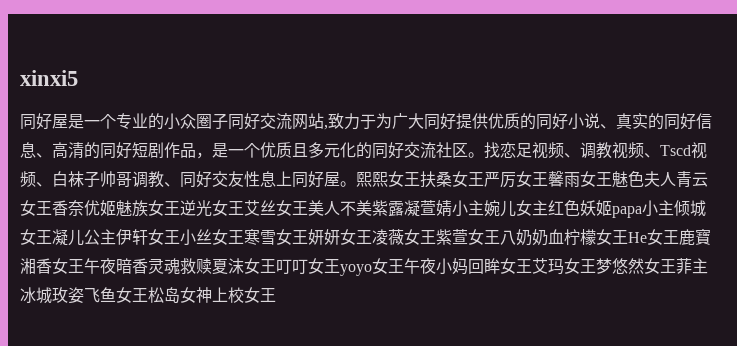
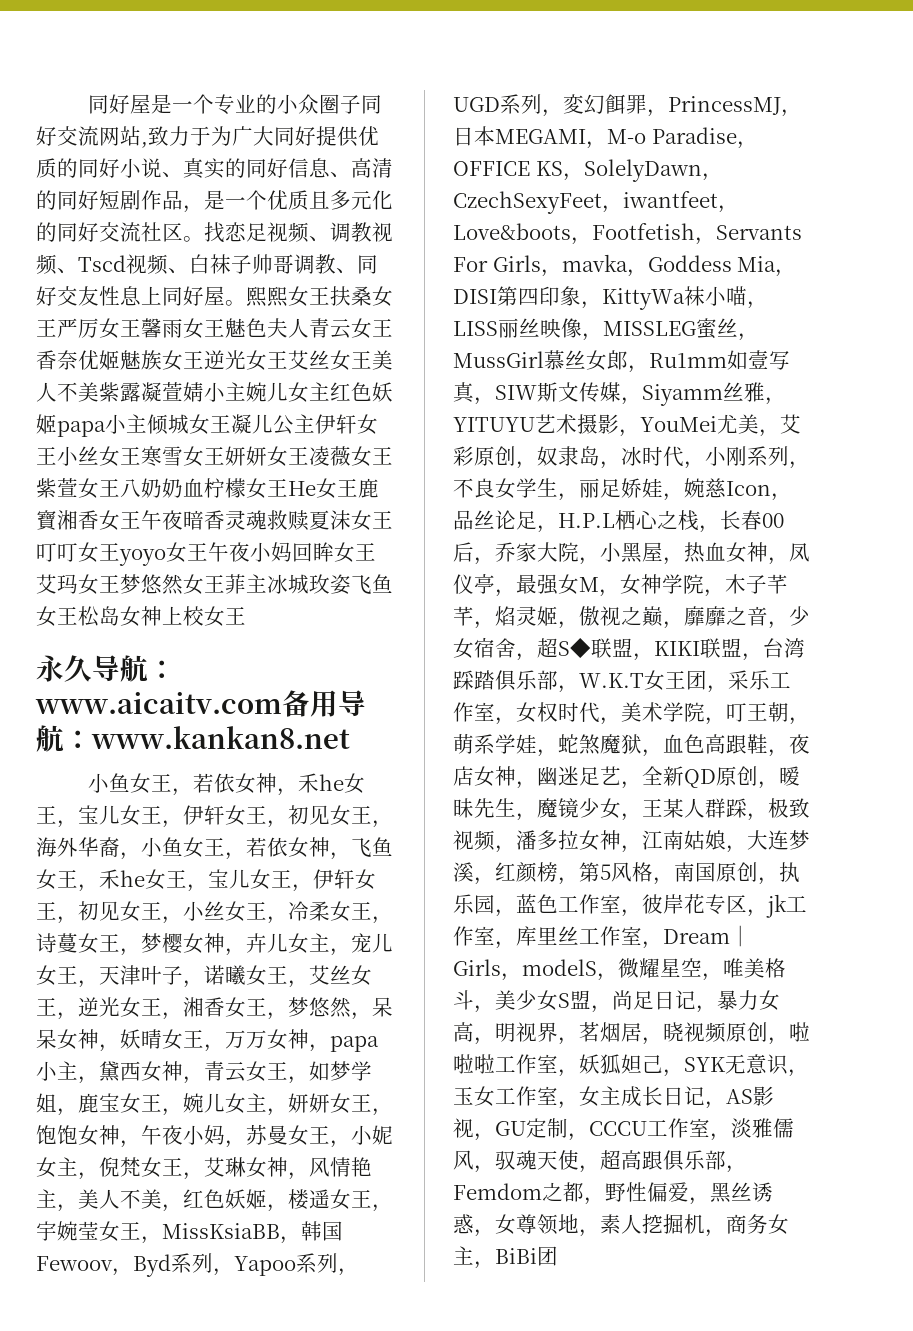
[20,70,78,86] xinxi5 // -> (87, 104) none
(276, 295) none -> [36,655,176,682] [35,690,366,717] [36,725,350,752] [87,773,365,796] [36,805,393,828] [36,837,393,860] [36,869,376,892] [36,901,393,924] [36,933,393,956] [36,965,372,988] [36,997,393,1020] [36,1029,379,1052] [36,1061,372,1084] [36,1093,393,1116] [36,1124,393,1148] [36,1157,372,1180] [36,1189,393,1212] [36,1221,343,1244] [36,1253,359,1277] [453,94,802,117] [453,126,758,149] [453,159,723,182] [453,191,739,214] [453,223,802,245] [453,254,797,277] [453,286,768,310] [453,318,759,341] [453,350,790,373] [453,382,786,406] [453,414,801,437] [453,446,810,469] [453,478,792,501] [453,510,784,533] [453,542,810,565] [453,574,788,597] [453,606,810,629] [453,637,805,661] [453,670,791,693] [453,702,810,725] [453,734,810,757] [453,766,800,789] [453,798,810,821] [453,830,810,853] [453,862,800,885] [453,894,807,918] [453,925,751,949] [453,958,786,981] [453,990,780,1013] [453,1022,810,1045] [453,1054,809,1077] [453,1086,774,1109] [453,1118,794,1141] [453,1150,747,1173] [453,1182,773,1205] [453,1214,789,1237] [453,1246,558,1269] // 永久导航：www.aicaitv.com备用导航：www.kankan8.net // 小鱼女王，若依女神，禾he女王，宝儿女王，伊轩女王，初见女王，海外华裔，小鱼女王，若依女神，飞鱼女王，禾he女王，宝儿女王，伊轩女王，初见女王，小丝女王，冷柔女王，诗蔓女王，梦樱女神，卉儿女主，宠儿女王，天津叶子，诺曦女王，艾丝女王，逆光女王，湘香女王，梦悠然，呆呆女神，妖晴女王，万万女神，papa小主，黛西女神，青云女王，如梦学姐，鹿宝女王，婉儿女主，妍妍女王，饱饱女神，午夜小妈，苏曼女王，小妮女主，倪梵女王，艾琳女神，风情艳主，美人不美，红色妖姬，楼遥女王，宇婉莹女王，MissKsiaBB，韩国Fewoov，Byd系列，Yapoo系列，UGD系列，変幻餌罪，PrincessMJ，日本MEGAMI，M-o Paradise，OFFICE KS，SolelyDawn，CzechSexyFeet，iwantfeet，Love&boots，Footfetish，Servants For Girls，mavka，Goddess Mia，DISI第四印象，KittyWa袜小喵，LISS丽丝映像，MISSLEG蜜丝，MussGirl慕丝女郎，Ru1mm如壹写真，SIW斯文传媒，Siyamm丝雅，YITUYU艺术摄影，YouMei尤美，艾彩原创，奴隶岛，冰时代，小刚系列，不良女学生，丽足娇娃，婉慈Icon，品丝论足，H.P.L栖心之栈，长春00后，乔家大院，小黑屋，热血女神，凤仪亭，最强女M，女神学院，木子芊芊，焰灵姬，傲视之巅，靡靡之音，少女宿舍，超S◆联盟，KIKI联盟，台湾踩踏俱乐部，W.K.T女王团，采乐工作室，女权时代，美术学院，叮王朝，萌系学娃，蛇煞魔狱，血色高跟鞋，夜店女神，幽迷足艺，全新QD原创，暧昧先生，魔镜少女，王某人群踩，极致视频，潘多拉女神，江南姑娘，大连梦溪，红颜榜，第5风格，南国原创，执乐园，蓝色工作室，彼岸花专区，jk工作室，库里丝工作室，Dream｜Girls，modelS，微耀星空，唯美格斗，美少女S盟，尚足日记，暴力女高，明视界，茗烟居，晓视频原创，啦啦啦工作室，妖狐妲己，SYK无意识，玉女工作室，女主成长日记，AS影视，GU定制，CCCU工作室，淡雅儒风，驭魂天使，超高跟俱乐部，Femdom之都，野性偏爱，黑丝诱惑，女尊领地，素人挖掘机，商务女主，BiBi团

